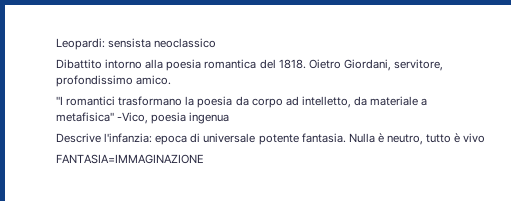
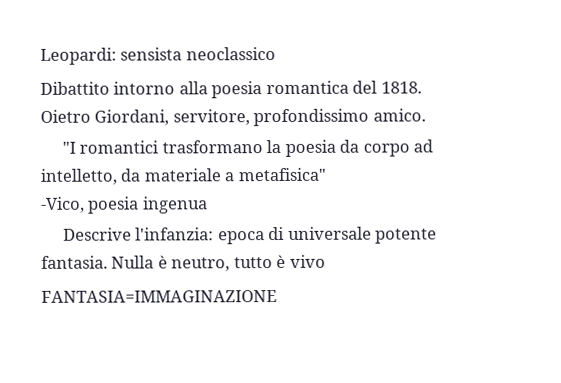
(306, 64) none -> (422, 87) //
(114, 117) none -> (326, 174) //

